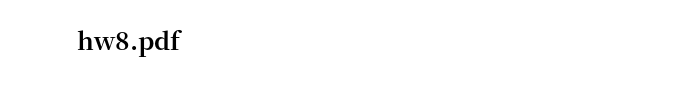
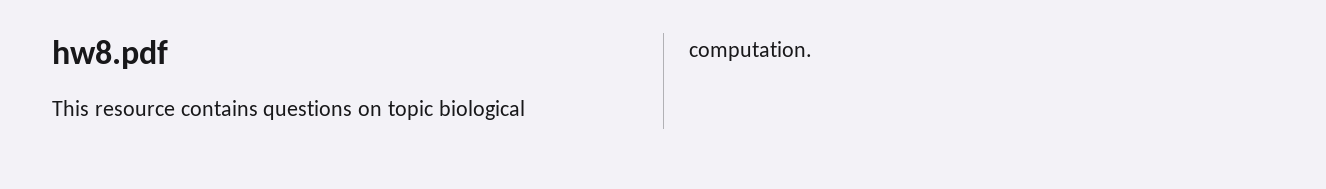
(183, 43) none -> [52,100,525,120] [689,41,812,61] // This resource contains questions on topic biological computation.

